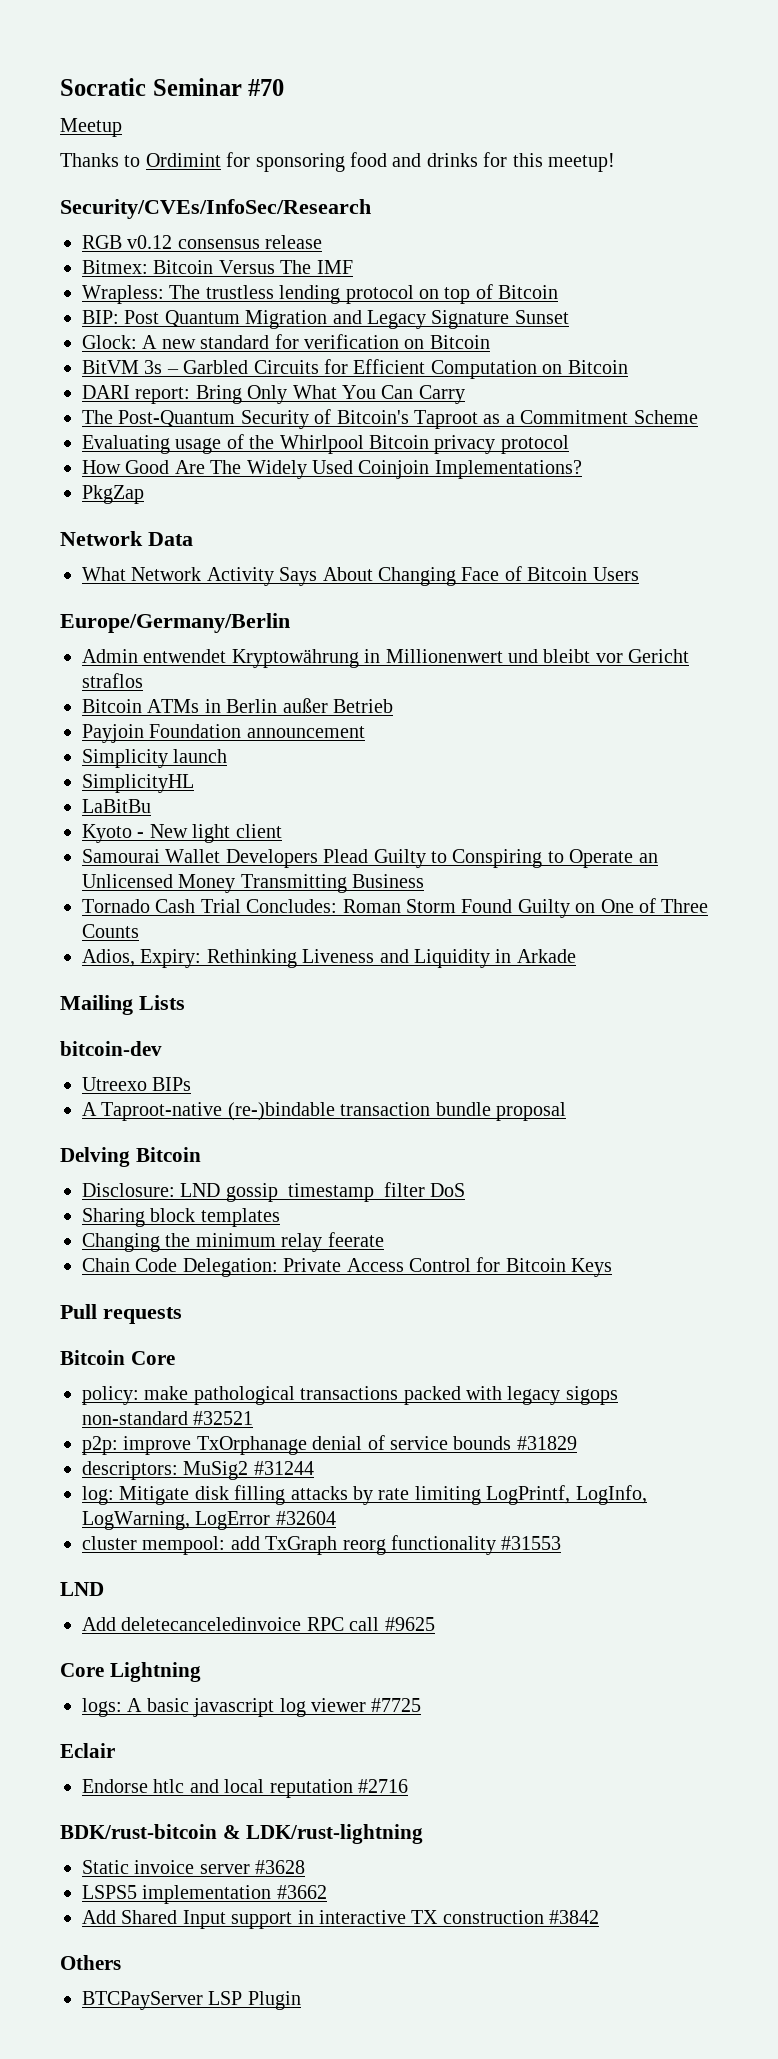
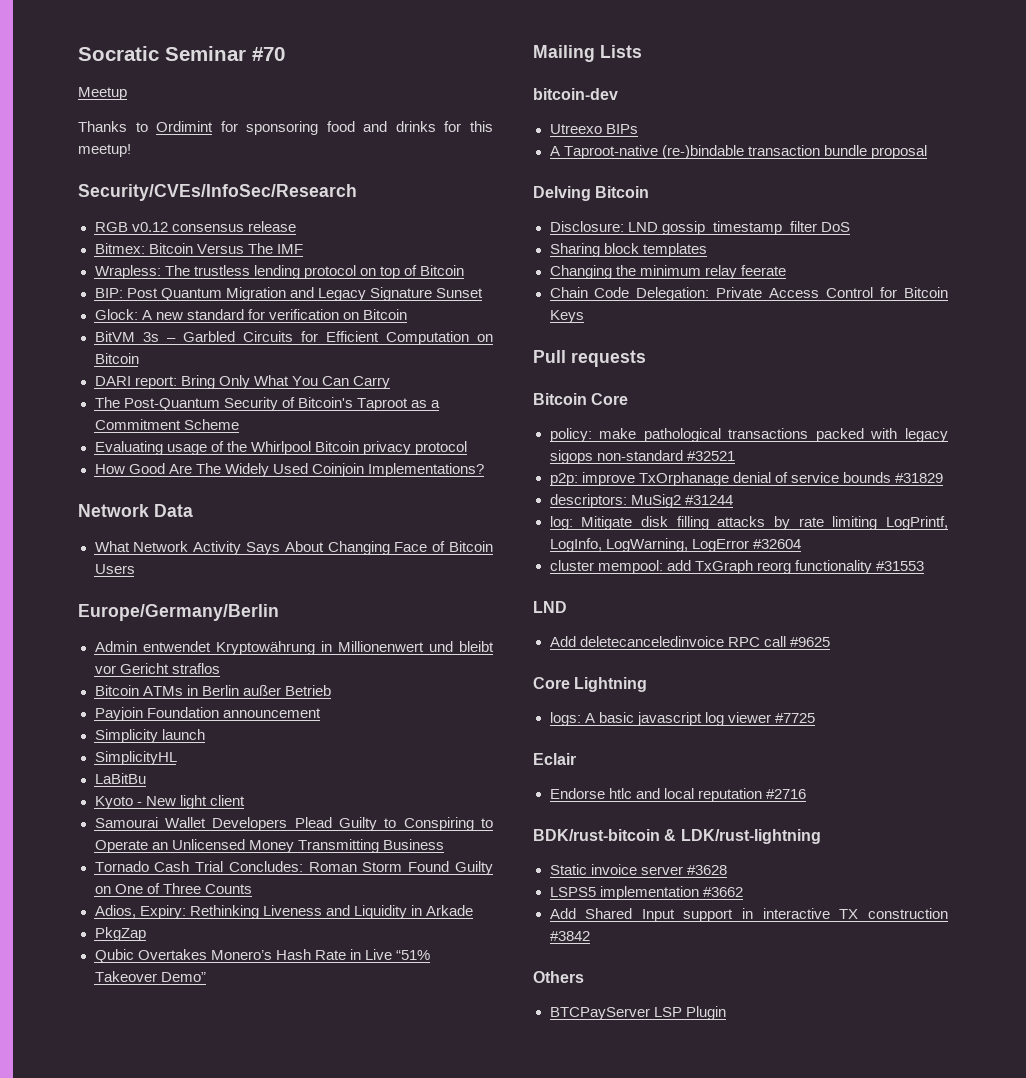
[82,485,144,504] // PkgZap -> (484, 470) none
(576, 956) none -> [94,927,146,941] [94,949,430,963] [94,971,206,982] // PkgZap // Qubic Overtakes Monero’s Hash Rate in Live “51% Takeover Demo”

